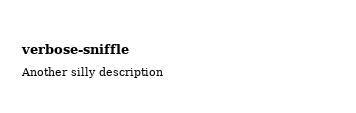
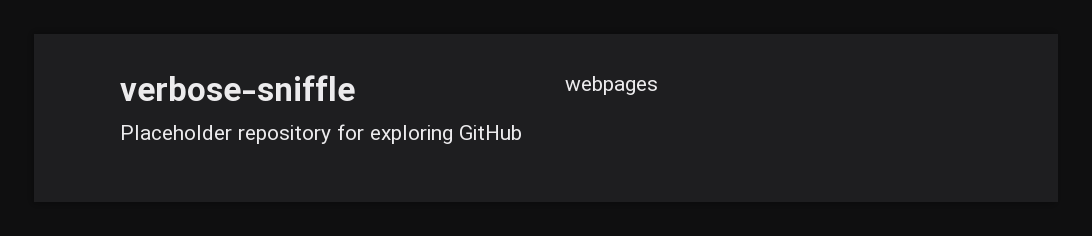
[21,67,163,78] Another silly description -> [120,124,522,144] [565,76,658,95] Placeholder repository for exploring GitHub webpages

